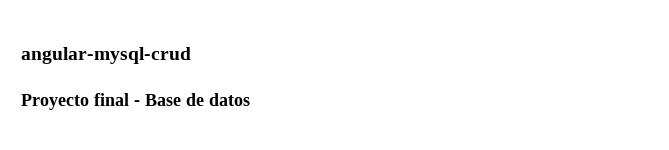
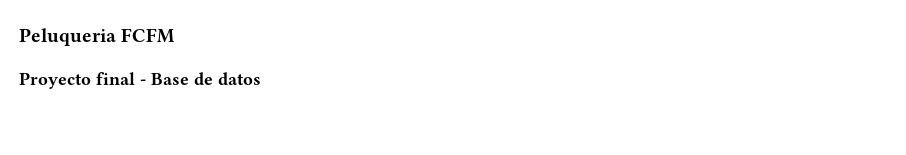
[21,47,191,64] angular-mysql-crud -> [19,28,176,46] Peluqueria FCFM

